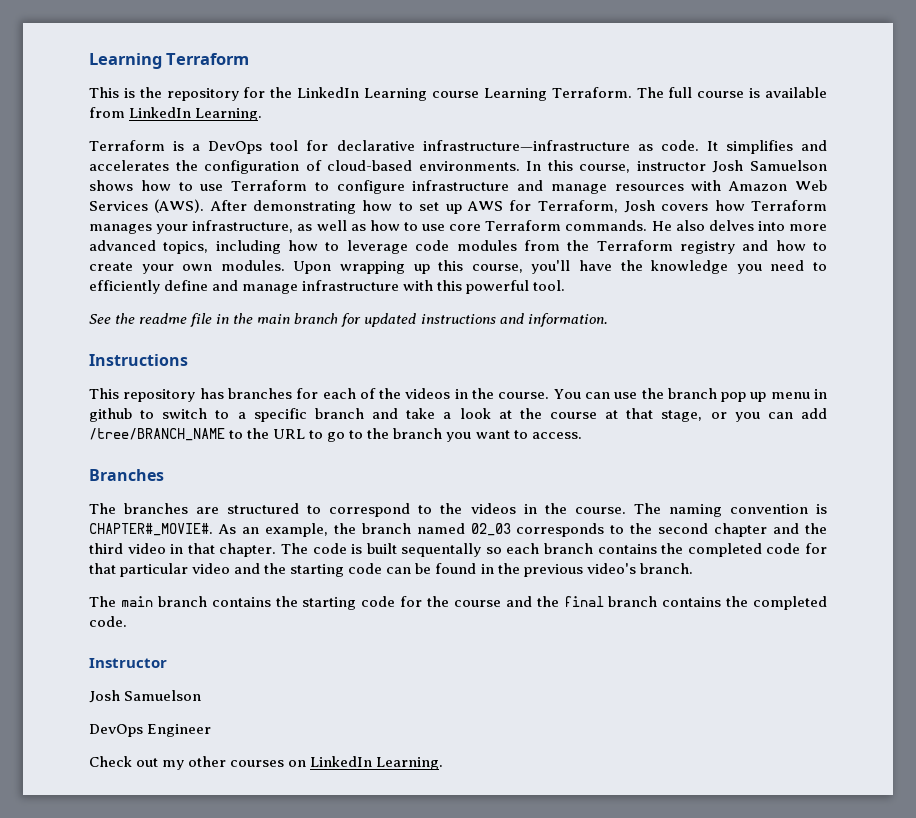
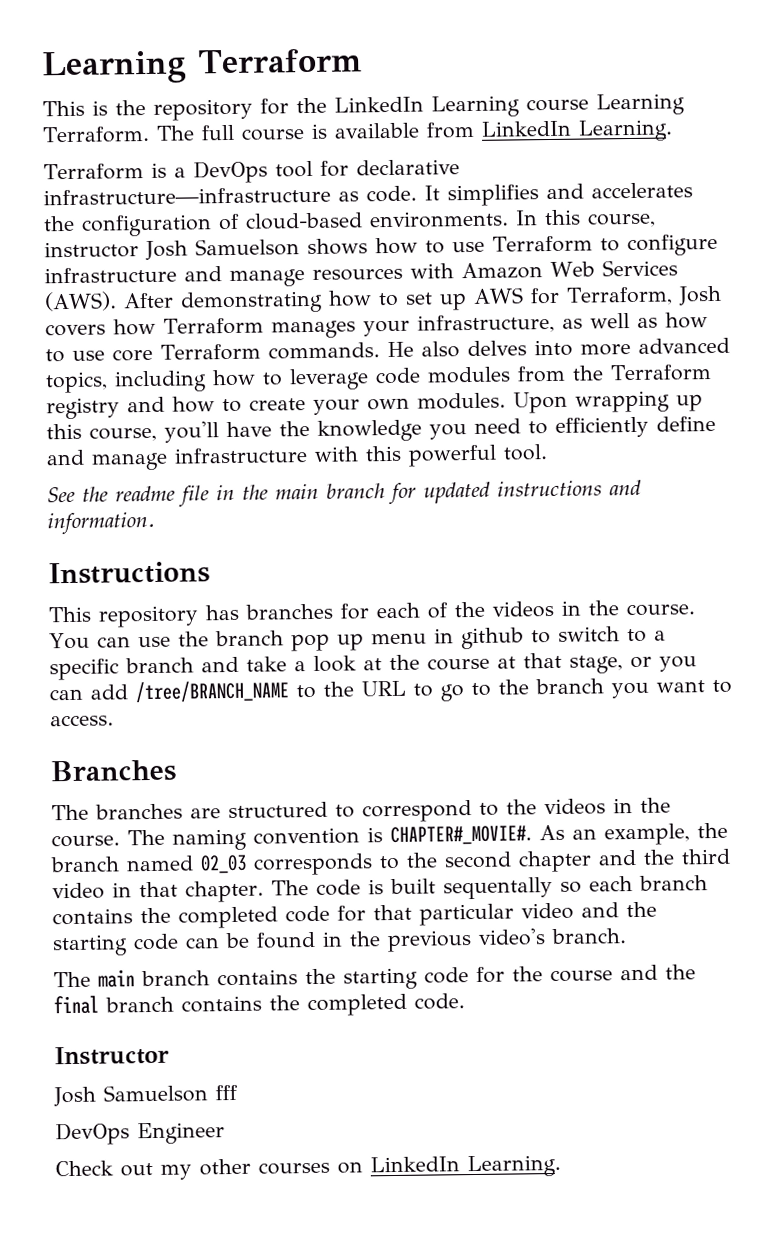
(202, 695) none -> [215,1084,238,1101] fff

